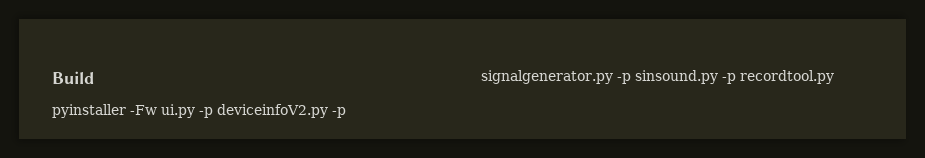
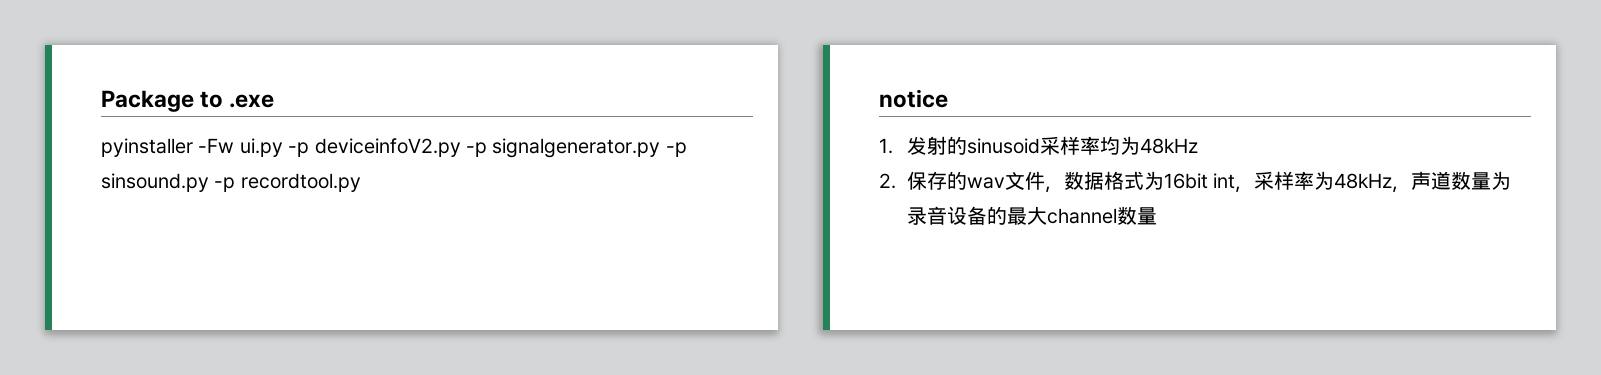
[52,71,94,84] Build -> [101,90,275,112] Package to .exe
(834, 77) none -> [879,89,948,108] [879,136,1199,155] [879,171,1512,193] [907,206,1158,225] // notice // 1.发射的sinusoid采样率均为48kHz // 2.保存的wav文件，数据格式为16bit int，采样率为48kHz，声道数量为录音设备的最大channel数量

